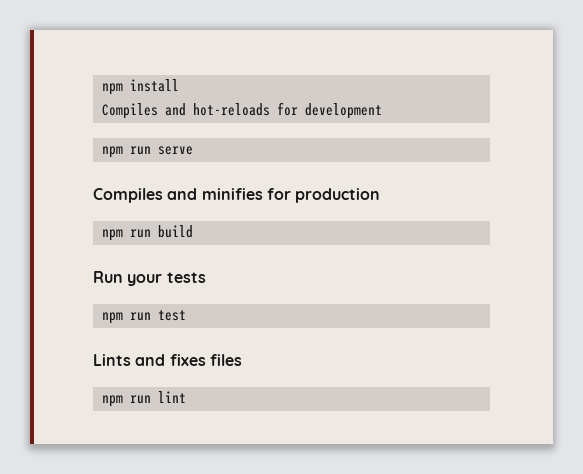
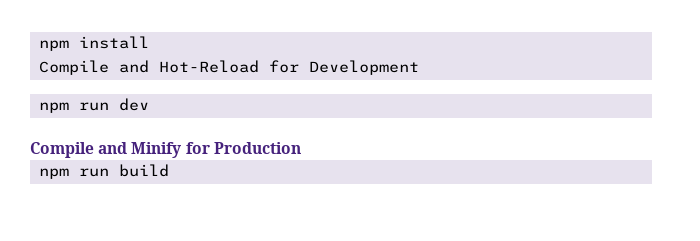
[102,102,382,119] [102,146,193,158] [93,188,381,203] [102,225,193,241] [93,271,206,286] [102,310,186,324] [93,354,242,366] [102,391,186,407] Compiles and hot-reloads for development // npm run serve // Compiles and minifies for production // npm run build // Run your tests // npm run test // Lints and fixes files // npm run lint -> [38,60,419,75] [38,98,149,113] [30,142,301,158] [38,164,169,179] Compile and Hot-Reload for Development // npm run dev // Compile and Minify for Production // npm run build

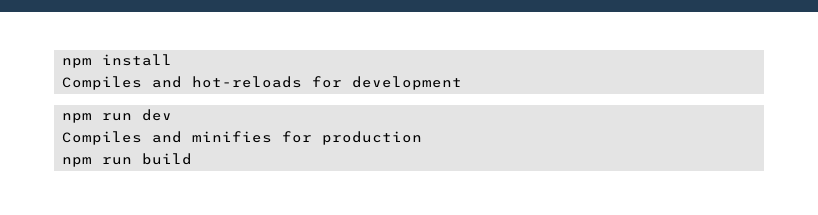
[38,60,419,75] [38,98,149,113] [30,142,301,158] Compile and Hot-Reload for Development // npm run dev // Compile and Minify for Production -> [62,76,463,90] [62,109,173,123] [62,131,423,145] Compiles and hot-reloads for development // npm run dev // Compiles and minifies for production

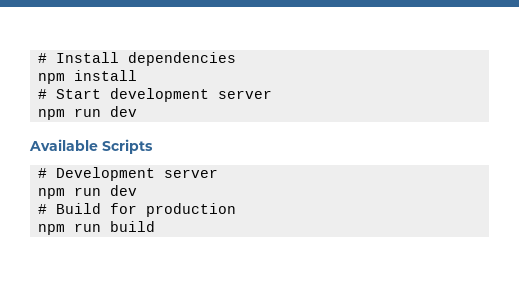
(62, 63) none -> [38,52,237,66] # Install dependencies //
[62,76,343,90] Compiles and hot-reloads for -> [38,89,102,99] # Start
[62,109,173,123] [62,131,273,145] // npm run dev // Compiles and minifies -> [218,90,273,99] [38,106,138,120] [29,139,153,154] [38,167,219,181] [38,185,138,199] [38,203,102,214] server // npm run dev // Available Scripts // # Development server // npm run dev // # Build

